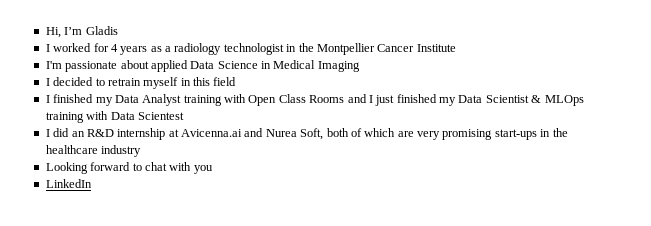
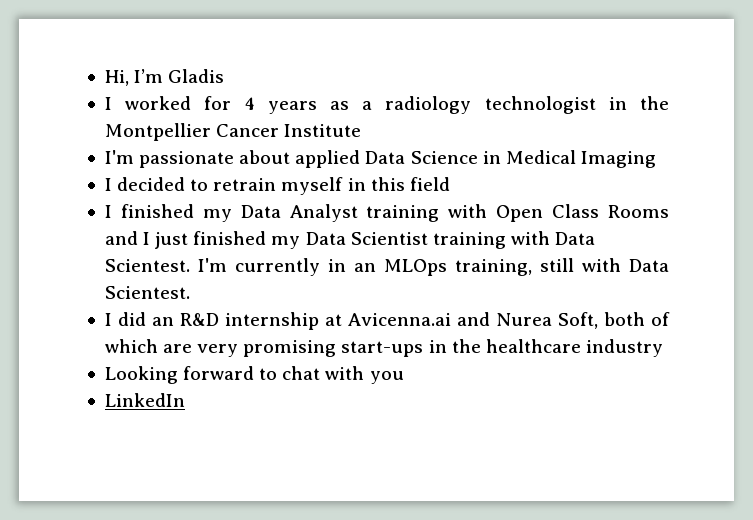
[531,95,584,106] & MLOps -> (428, 238) none
[137,112,184,120] Scientest -> [104,258,670,276] [104,286,190,299] Scientest. I'm currently in an MLOps training, still with Data Scientest.

